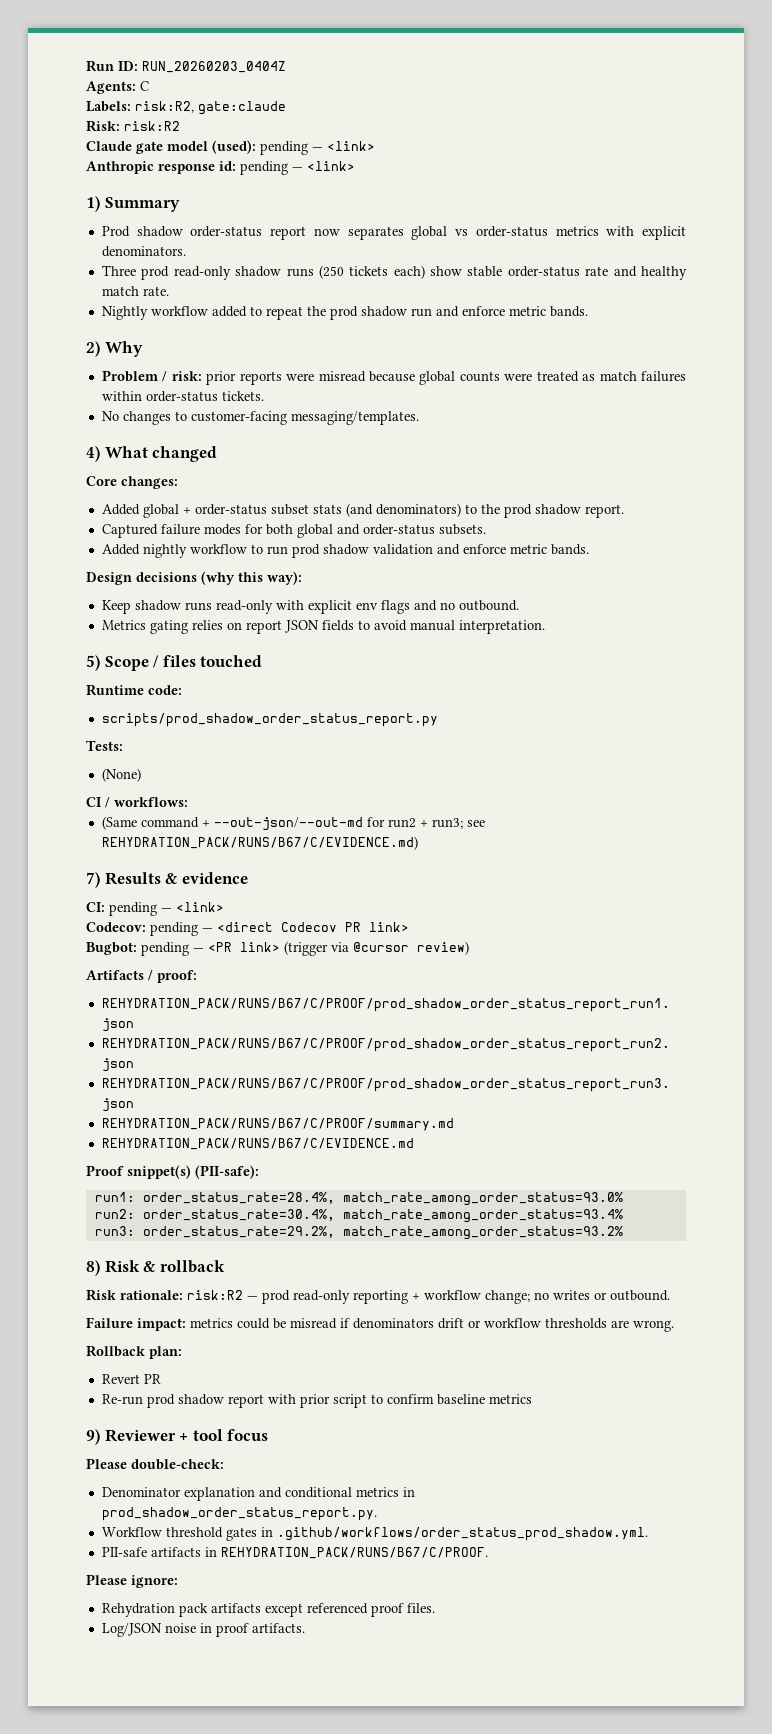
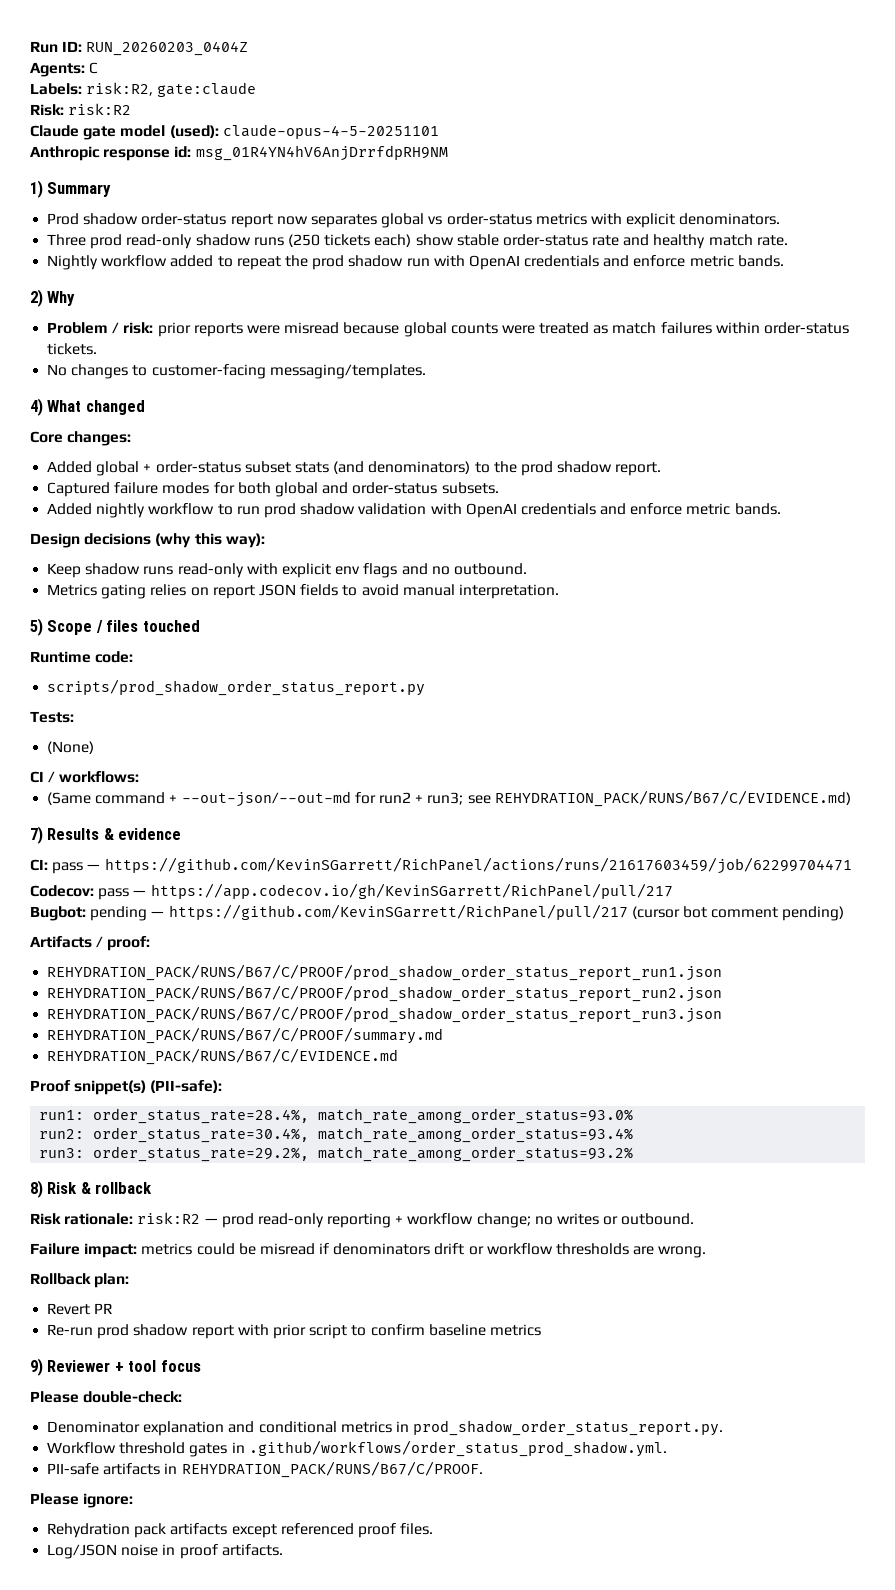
[260,141,375,155] pending — <link> -> [222,124,439,139] claude-opus-4-5-20251101
[240,161,355,175] pending — <link> -> [195,145,448,161] msg_01R4YN4hV6AnjDrrfdpRH9NM
(432, 312) none -> [433,255,600,270] with OpenAI credentials
(433, 549) none -> [430,503,596,518] with OpenAI credentials
[109,902,224,916] [86,922,409,936] [86,941,469,956] pending — <link> // Codecov: pending — <direct Codecov PR link> // Bugbot: pending — <PR link> (trigger via @cursor review) -> [52,857,852,874] [30,883,673,900] [30,904,845,921] pass — https://github.com/KevinSGarrett/RichPanel/actions/runs/21617603459/job/62299704471 // Codecov: pass — https://app.codecov.io/gh/KevinSGarrett/RichPanel/pull/217 // Bugbot: pending — https://github.com/KevinSGarrett/RichPanel/pull/217 (cursor bot comment pending)

